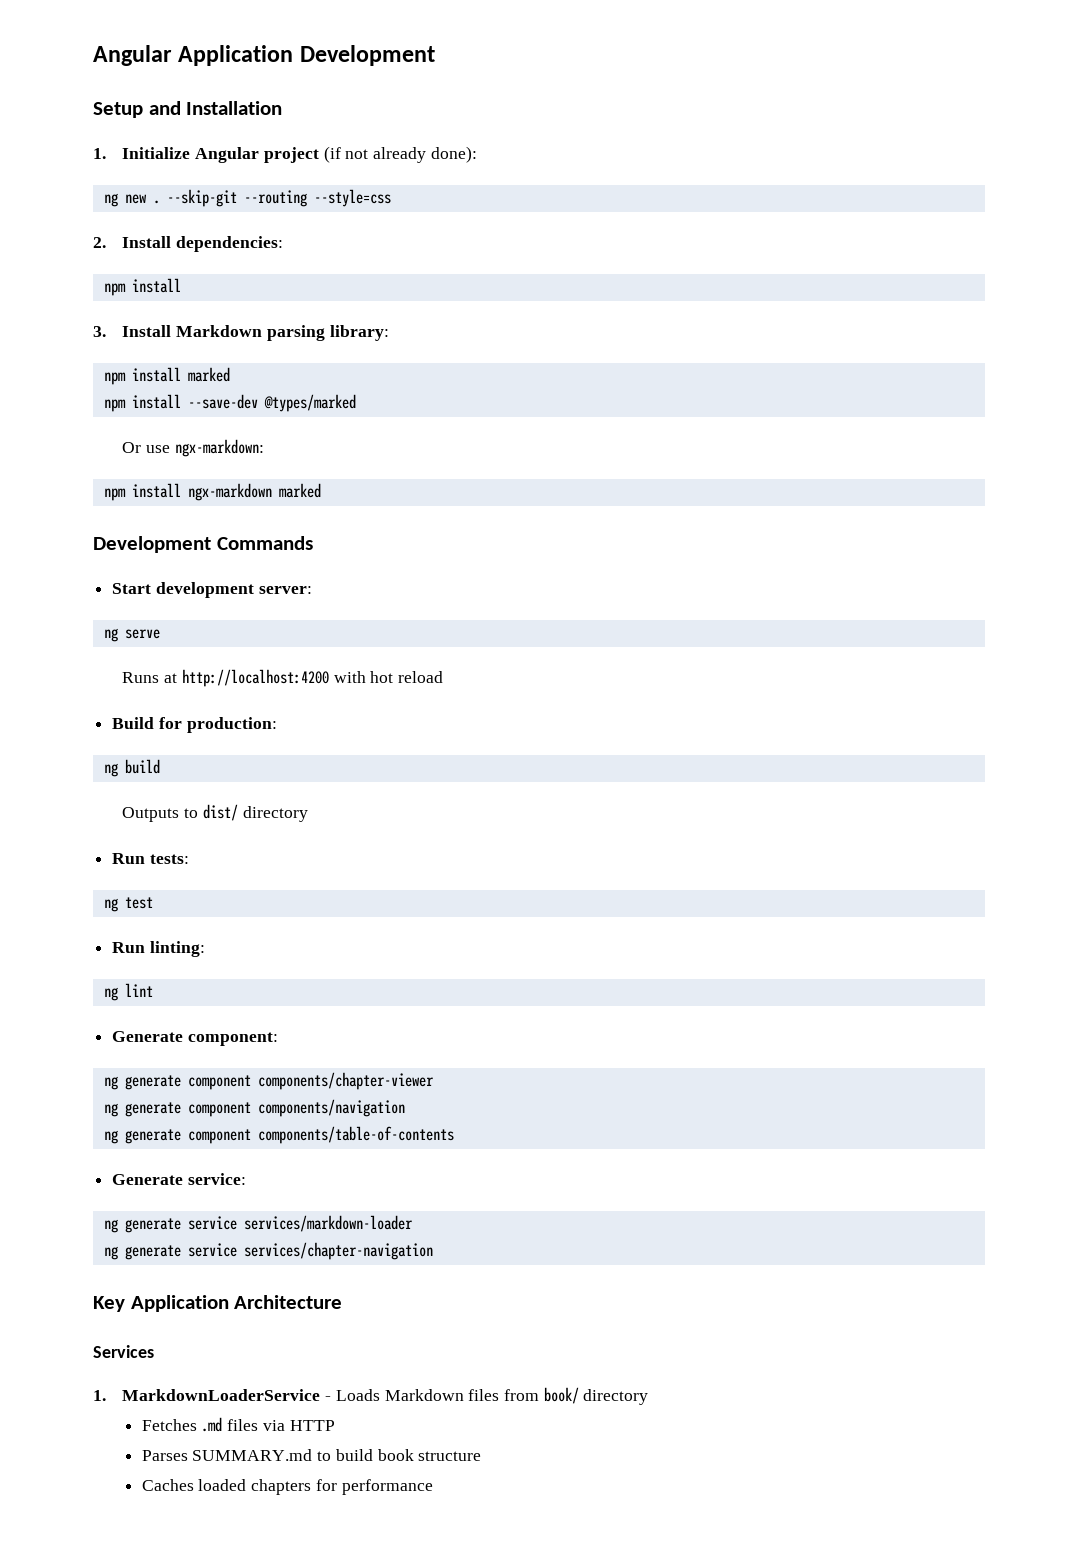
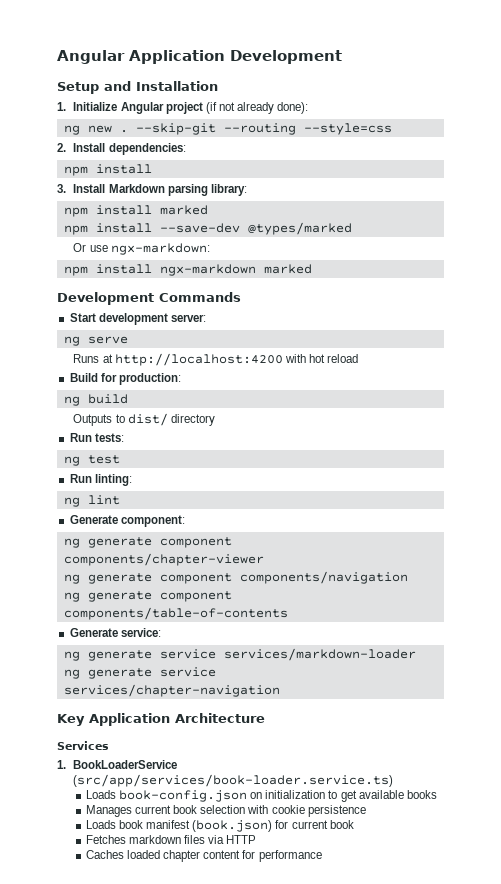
[122,1387,649,1405] MarkdownLoaderService - Loads Markdown files from book/ directory -> [73,760,178,769] [73,774,394,787] [86,790,437,802] [86,805,366,817] [86,820,354,832] BookLoaderService (src/app/services/book-loader.service.ts) // Loads book-config.json on initialization to get available books // Manages current book selection with cookie persistence // Loads book manifest (book.json) for current book
[201,1417,223,1432] .md -> [129,835,182,844] markdown
[141,1449,482,1461] // Parses SUMMARY.md to build book structure -> (257, 839) none
[251,1479,312,1495] chapters -> [163,850,241,862] chapter content

